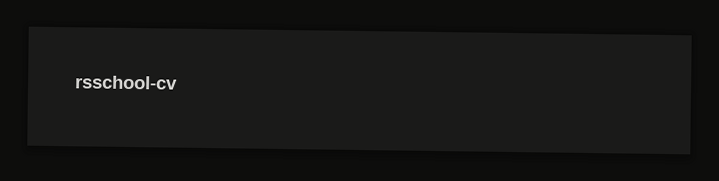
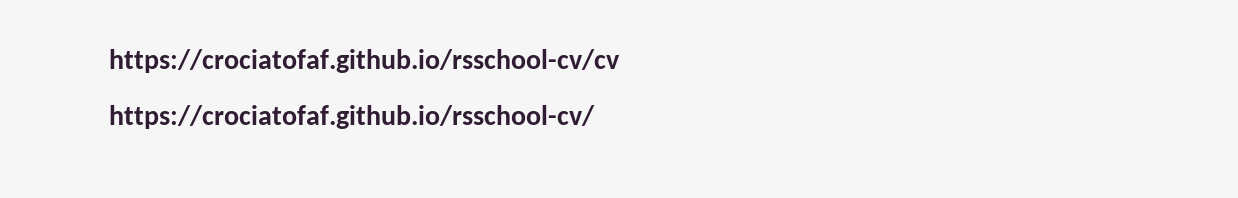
[75,75,178,90] rsschool-cv -> [109,49,620,73] [109,105,595,129] https://crociatofaf.github.io/rsschool-cv/cv // https://crociatofaf.github.io/rsschool-cv/

